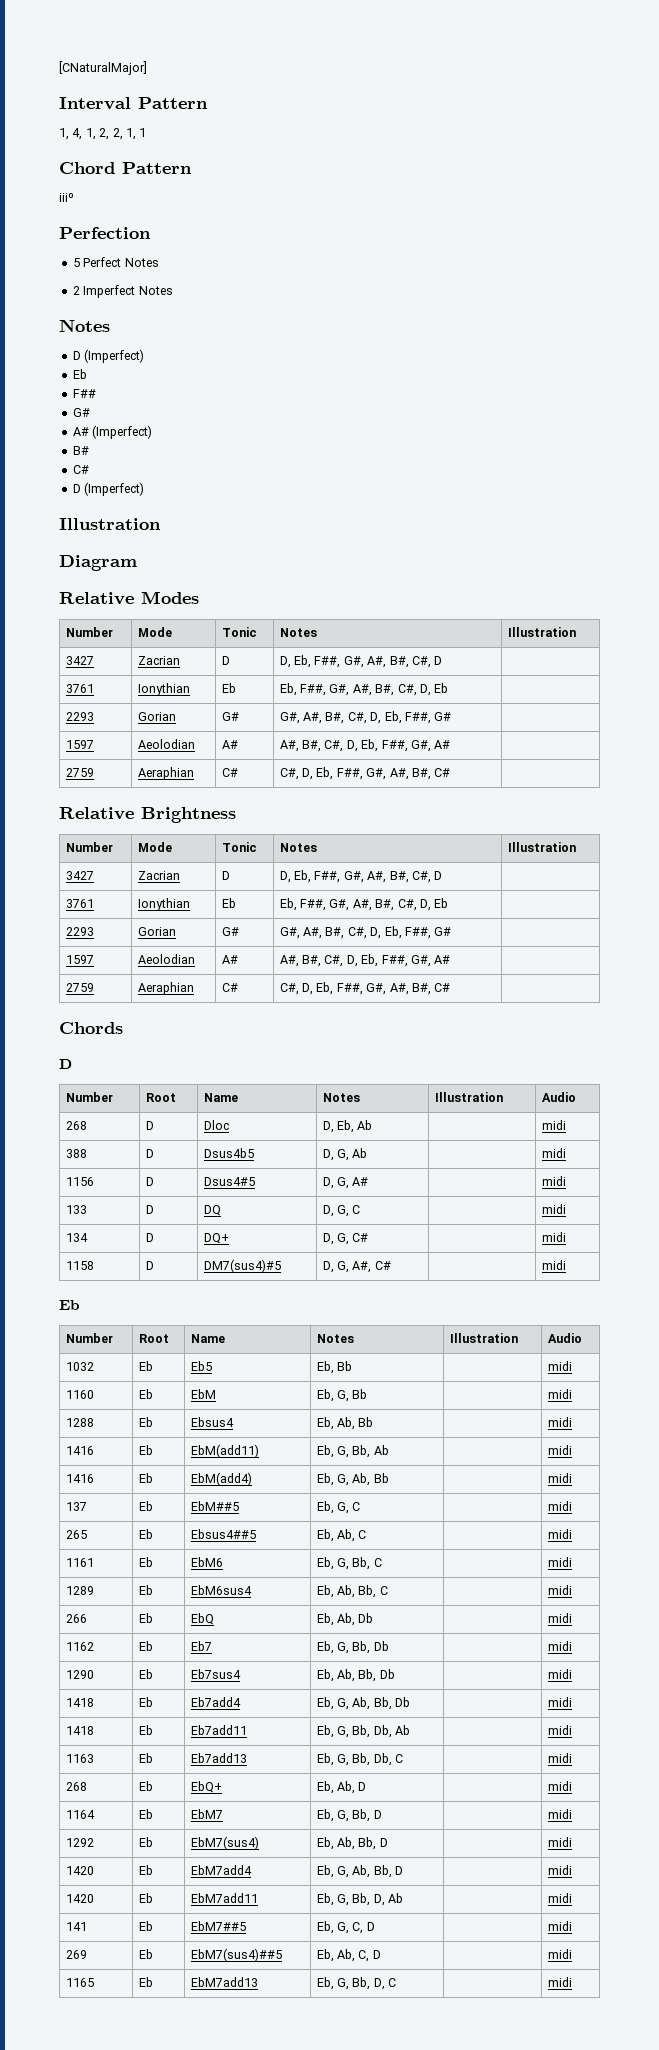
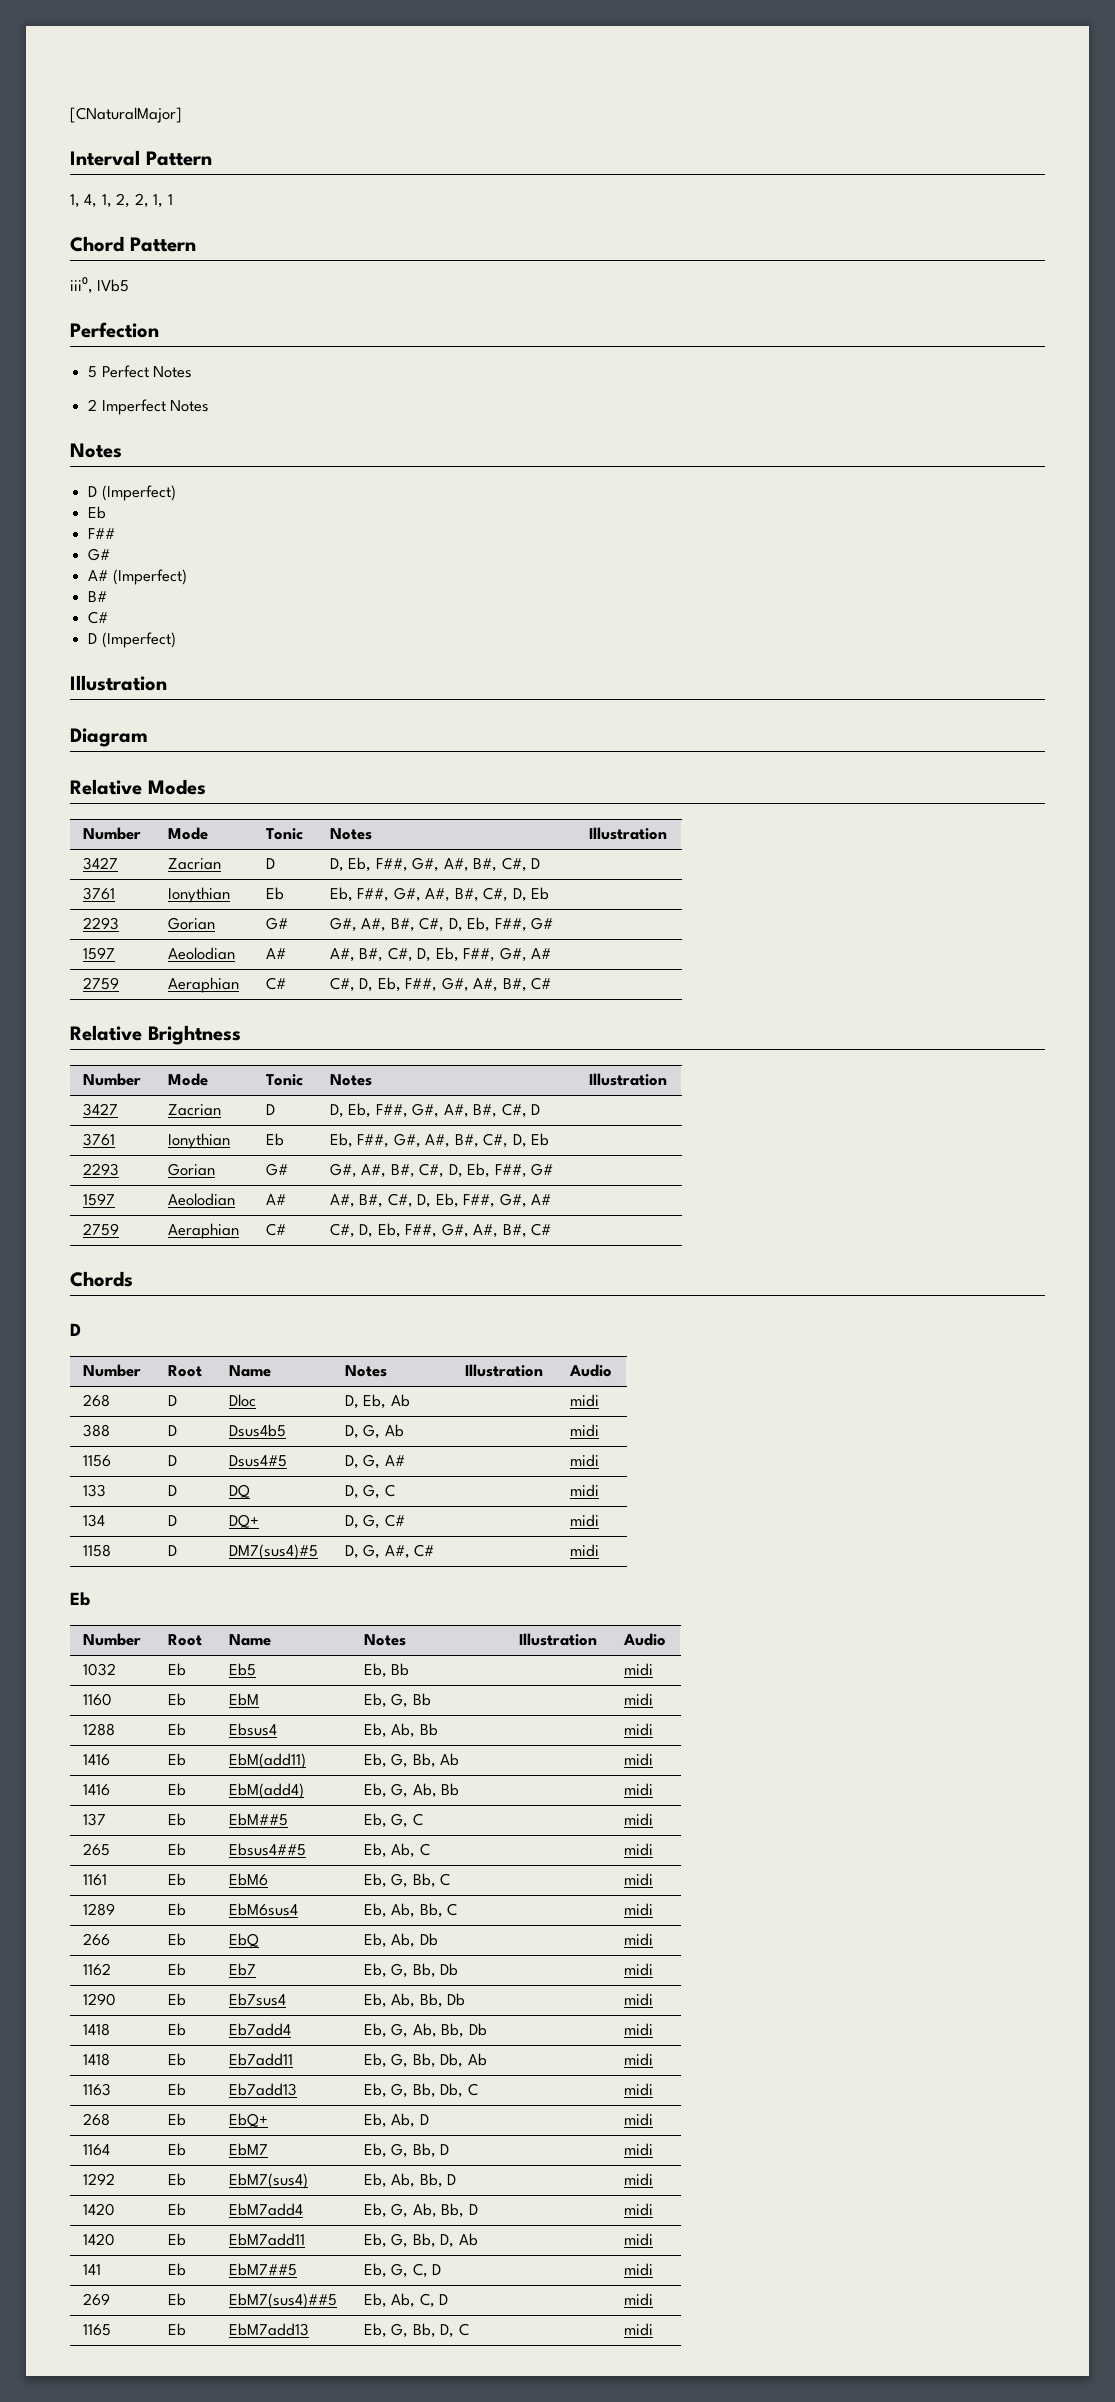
[59,193,73,202] iii⁰ -> [70,277,130,294] iii⁰, IVb5

